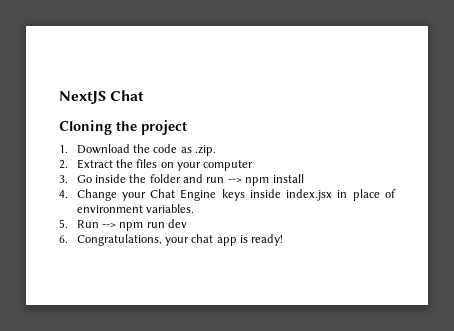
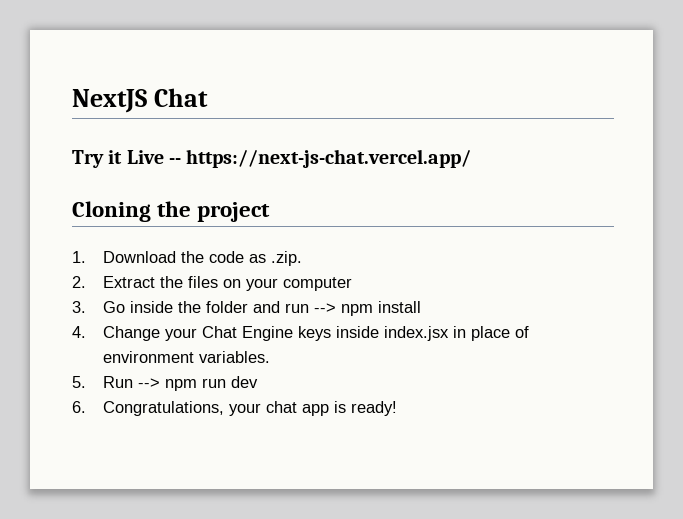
(145, 95) none -> [72,149,472,168] // Try it Live -- https://next-js-chat.vercel.app/

